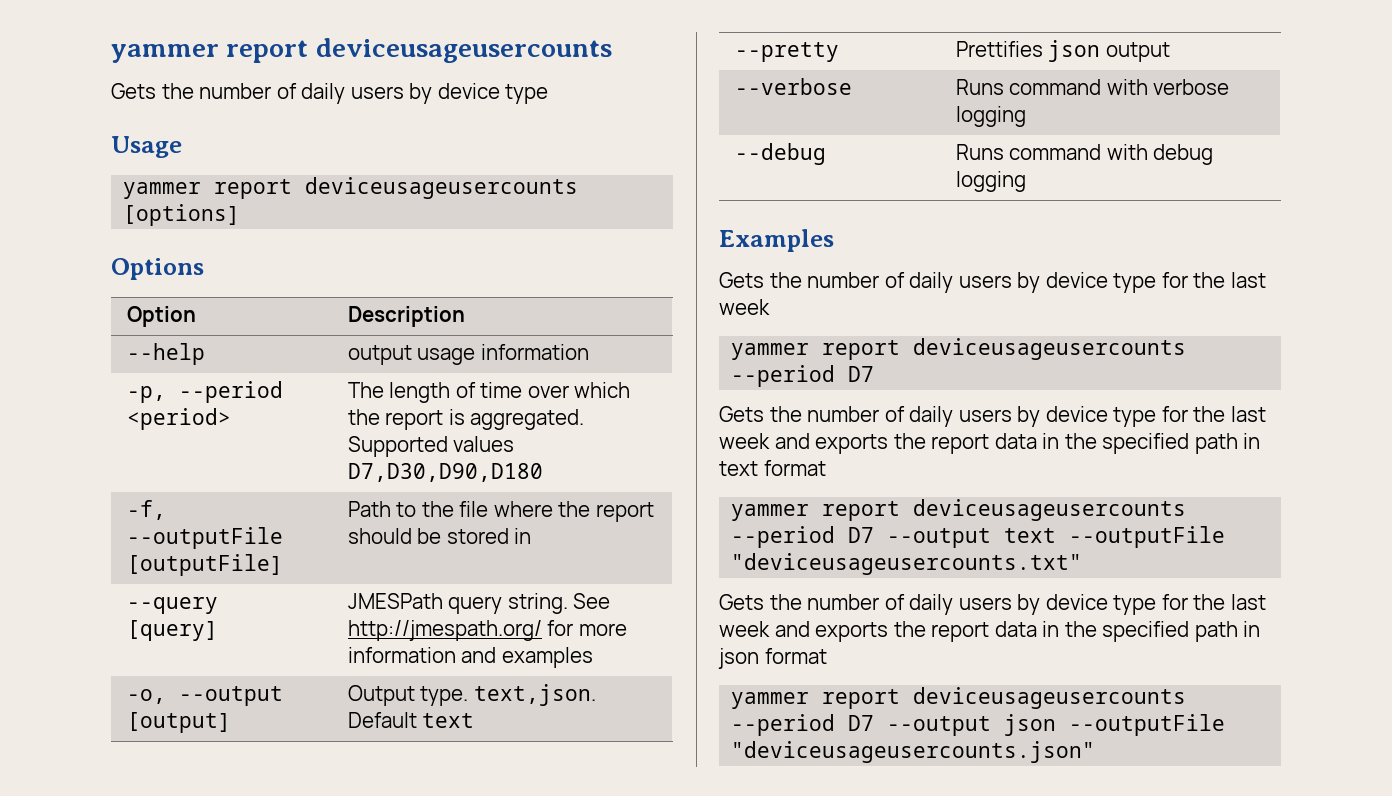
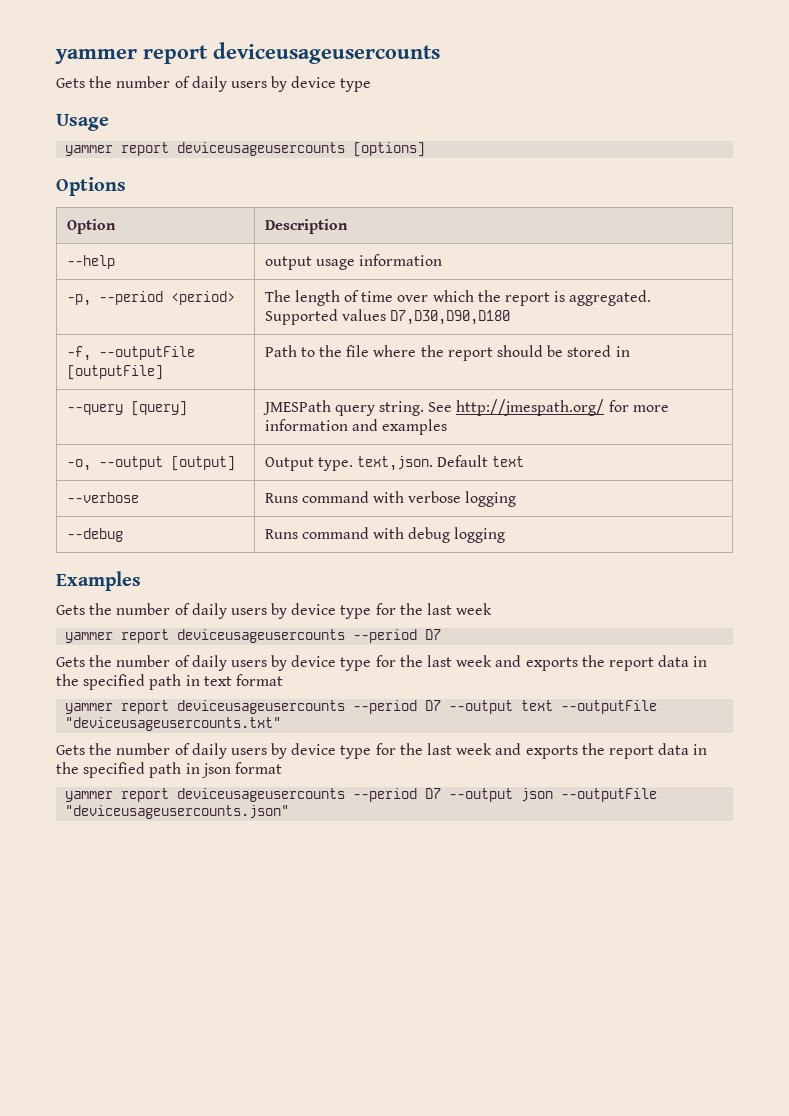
[734,42,839,62] [955,40,1170,62] // --pretty | Prettifies json output -> (525, 461) none

